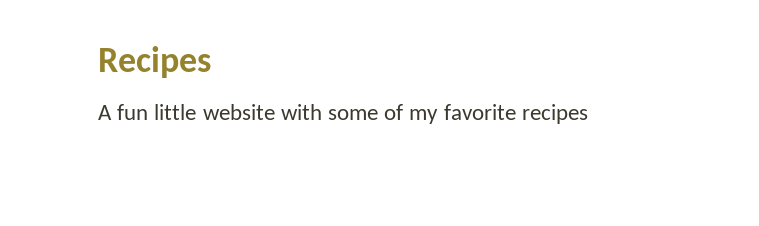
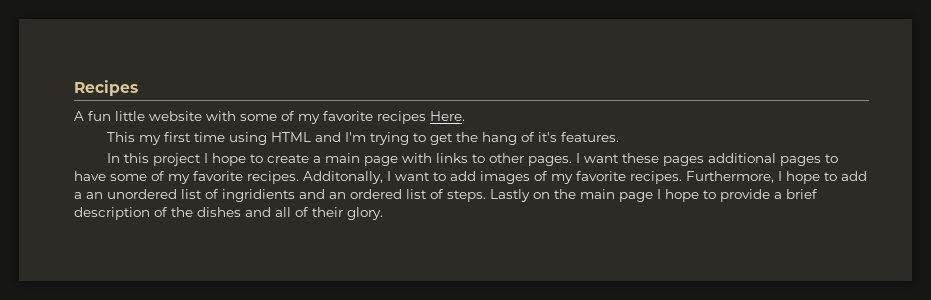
(588, 114) none -> [430,111,465,121] [106,132,619,145] [106,153,838,166] [74,171,867,184] [74,189,818,202] [74,207,383,220] Here. // This my first time using HTML and I'm trying to get the hang of it's features. // In this project I hope to create a main page with links to other pages. I want these pages additional pages to have some of my favorite recipes. Additonally, I want to add images of my favorite recipes. Furthermore, I hope to add a an unordered list of ingridients and an ordered list of steps. Lastly on the main page I hope to provide a brief description of the dishes and all of their glory.

